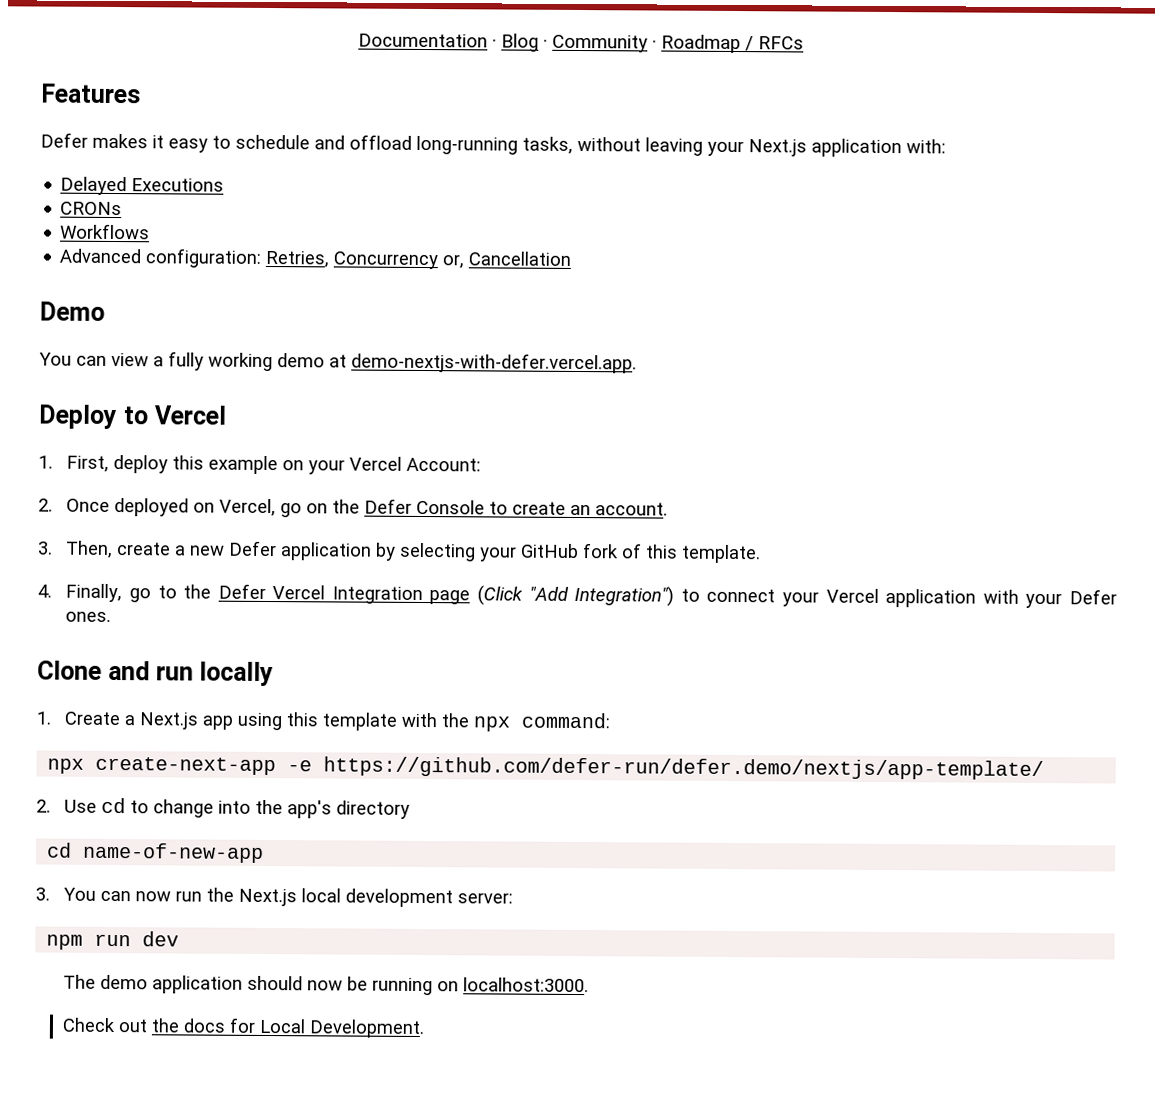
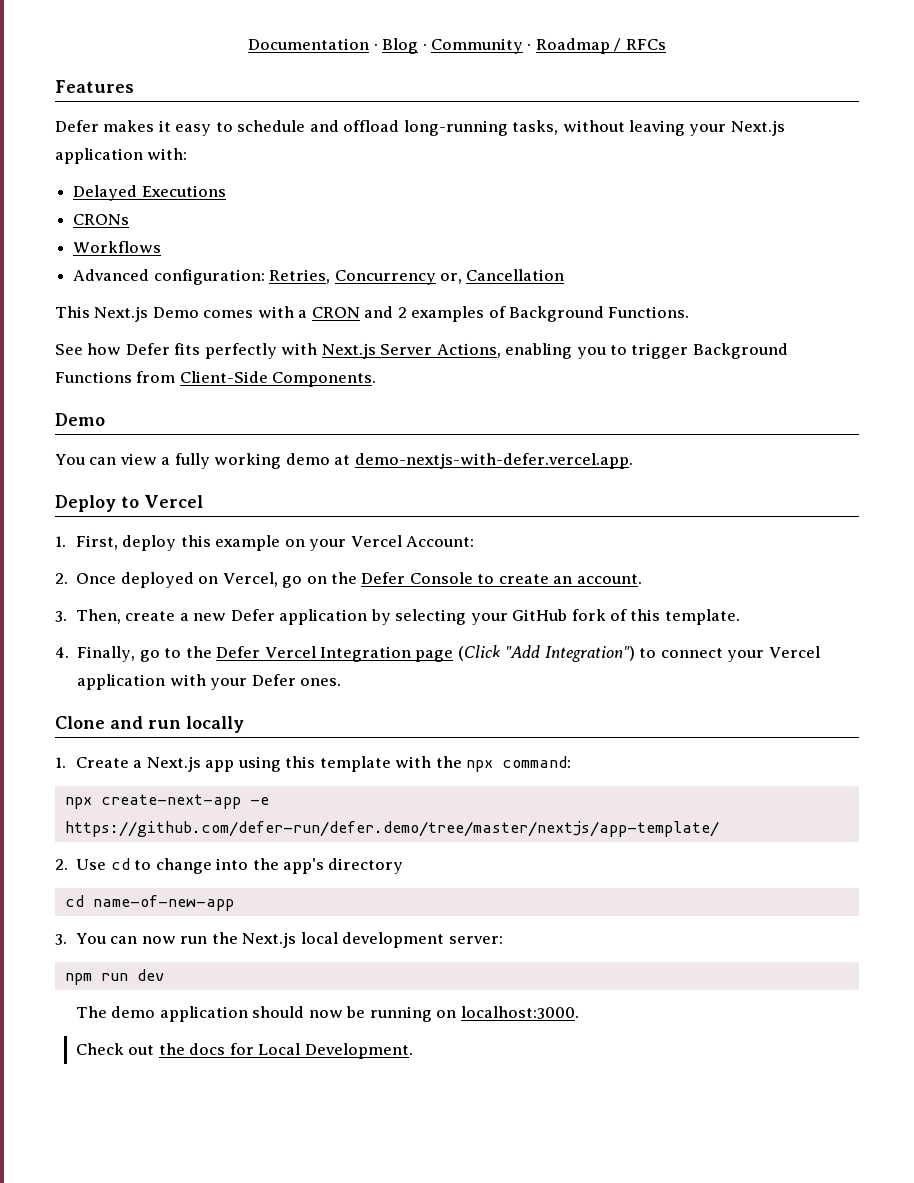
(572, 258) none -> [55,306,690,322] [55,343,788,359] [55,371,377,387] // This Next.js Demo comes with a CRON and 2 examples of Background Functions. // See how Defer fits perfectly with Next.js Server Actions, enabling you to trigger Background Functions from Client-Side Components.
[323,756,1045,781] https://github.com/defer-run/defer.demo/nextjs/app-template/ -> [64,821,719,837] https://github.com/defer-run/defer.demo/tree/master/nextjs/app-template/

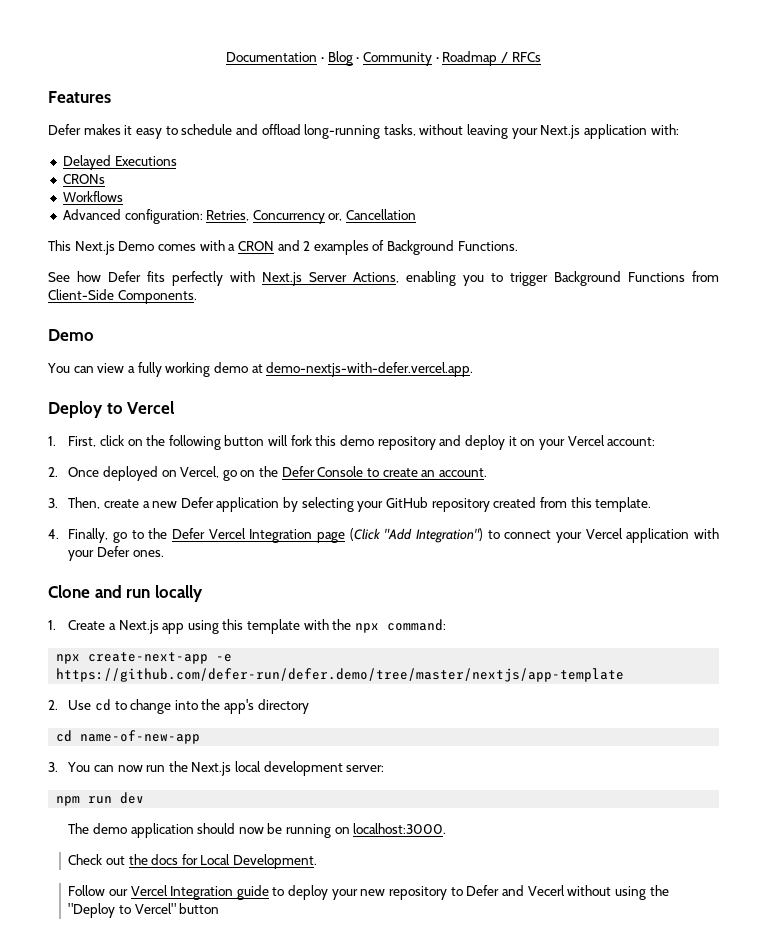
[122,535,281,551] deploy this example -> [99,435,517,450] click on the following button will fork this demo repository and deploy it
[406,536,475,547] Account: -> [607,437,656,446] account:
[571,609,627,621] fork of -> [431,497,567,512] repository created from
[64,821,719,837] https://github.com/defer-run/defer.demo/tree/master/nextjs/app-template/ -> [56,668,625,682] https://github.com/defer-run/defer.demo/tree/master/nextjs/app-template
(413, 1051) none -> [68,885,669,900] [68,903,220,918] // Follow our Vercel Integration guide to deploy your new repository to Defer and Vecerl without using the "Deploy to Vercel" button

